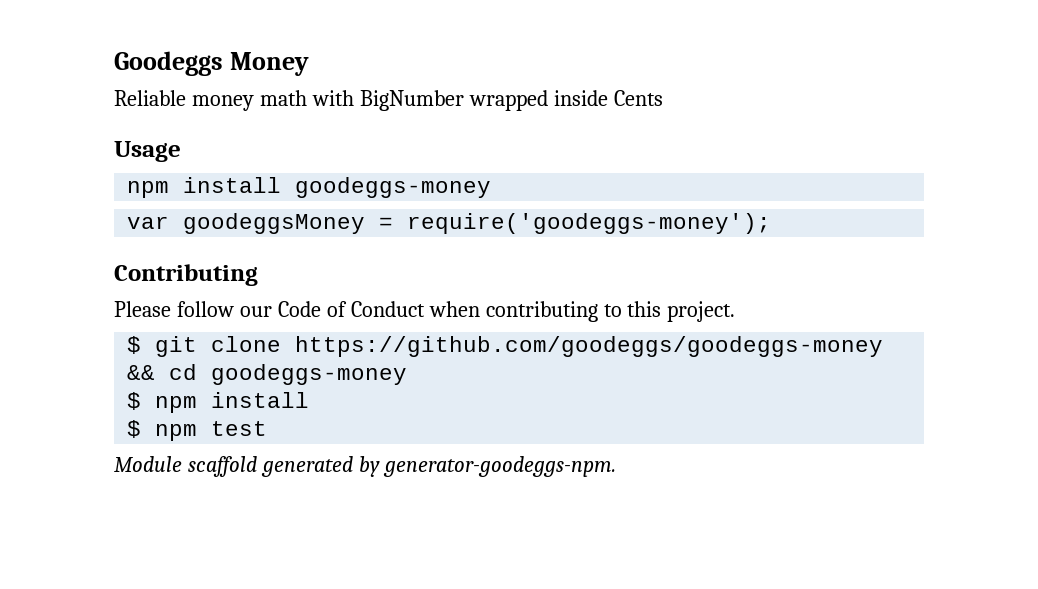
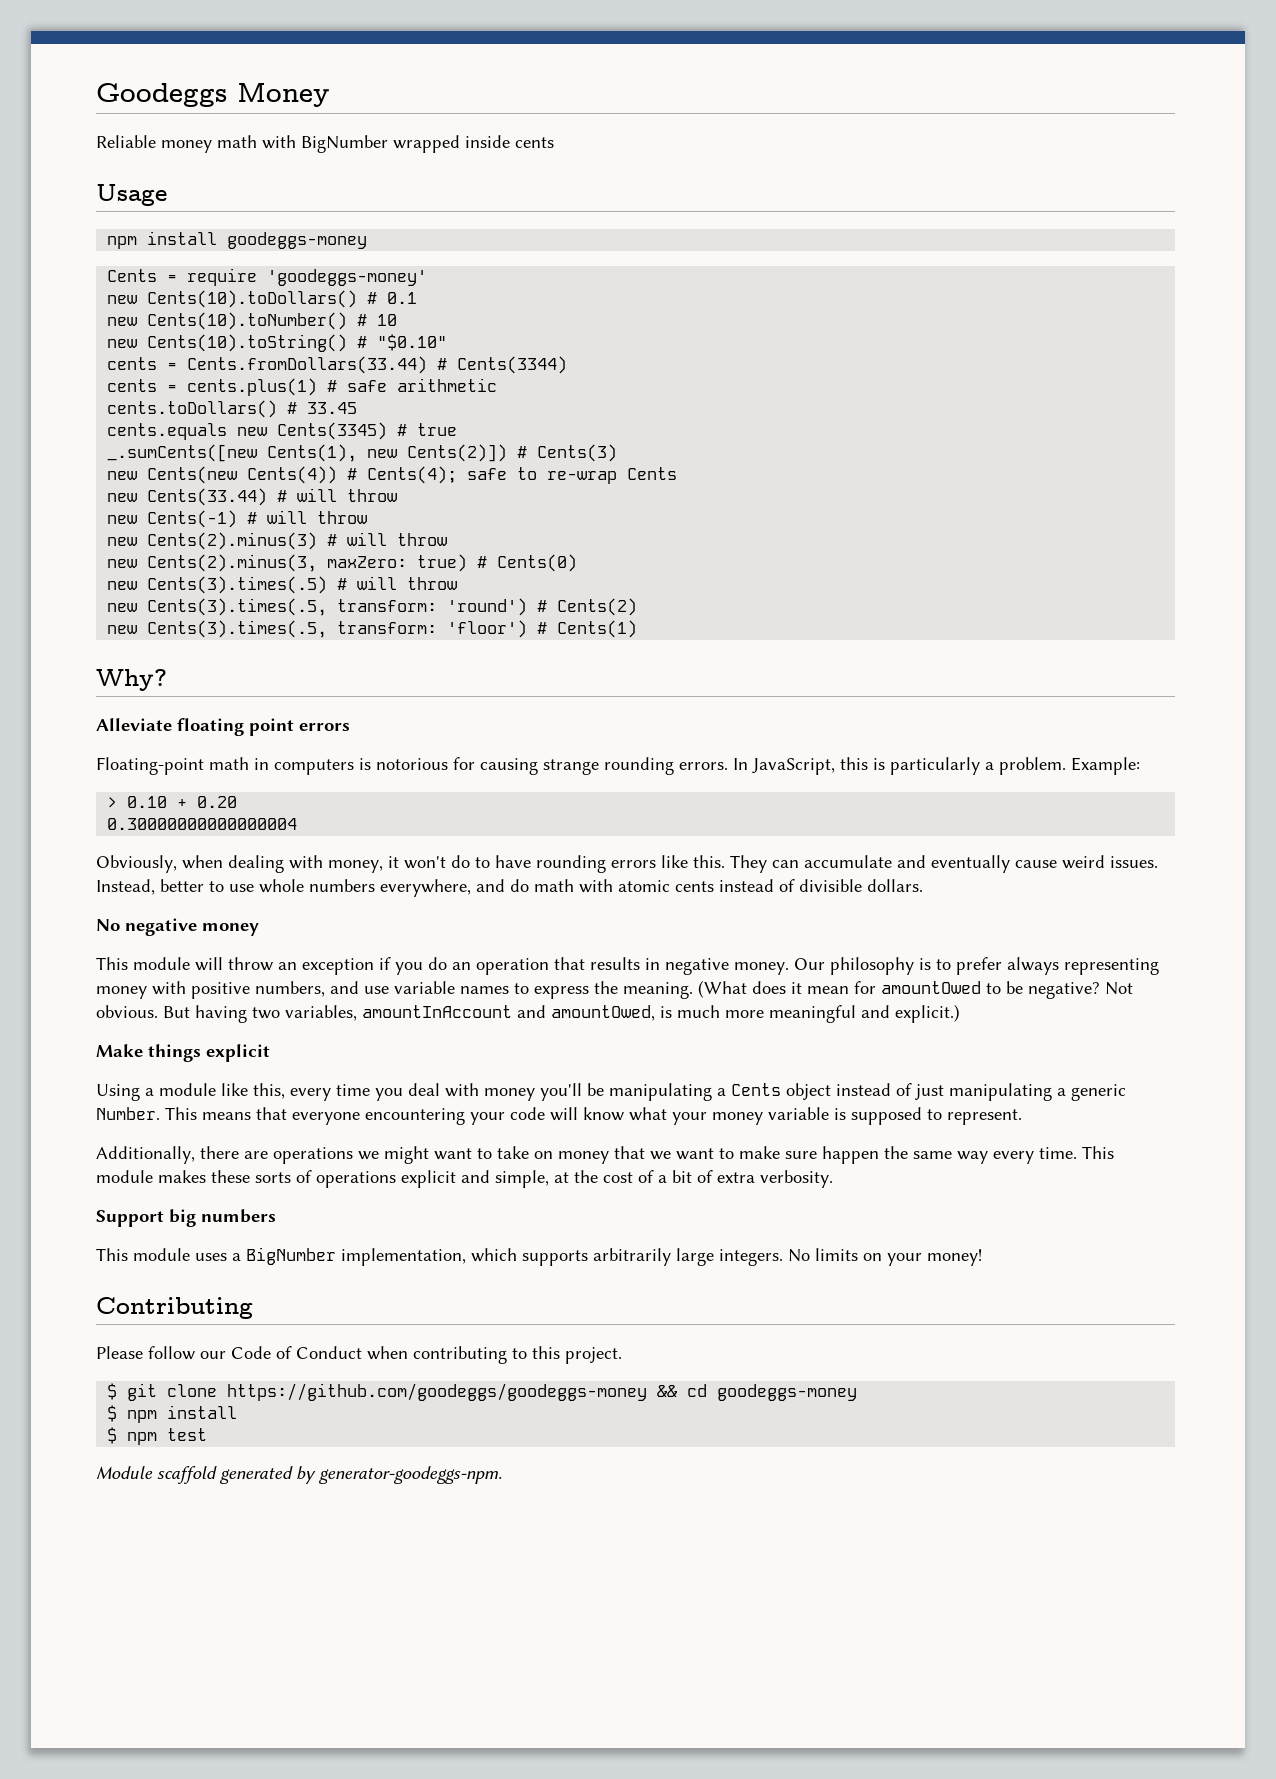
[613,90,663,106] Cents -> [515,137,554,148] cents
[127,213,772,234] var goodeggsMoney = require('goodeggs-money'); -> [107,268,428,286] [107,290,418,308] [107,312,398,330] [107,334,448,352] [107,356,568,374] [107,378,498,396] [107,400,358,418] [107,422,458,440] [107,444,618,462] [107,466,678,484] [107,488,398,506] [107,510,368,528] [107,532,448,550] [107,554,578,572] [107,576,458,594] [107,598,638,616] [107,620,638,638] [96,669,167,691] [96,718,350,736] [96,757,1140,775] [107,796,238,808] [107,818,298,830] [96,855,1158,873] [96,879,923,897] [96,918,259,936] [96,957,1159,975] [96,980,1133,999] [96,1004,960,1023] [96,1044,270,1062] [96,1083,1126,1101] [96,1107,1022,1125] [96,1146,1114,1164] [96,1170,833,1188] [96,1209,276,1227] [96,1247,982,1266] Cents = require 'goodeggs-money' // new Cents(10).toDollars() # 0.1 // new Cents(10).toNumber() # 10 // new Cents(10).toString() # "$0.10" // cents = Cents.fromDollars(33.44) # Cents(3344) // cents = cents.plus(1) # safe arithmetic // cents.toDollars() # 33.45 // cents.equals new Cents(3345) # true // _.sumCents([new Cents(1), new Cents(2)]) # Cents(3) // new Cents(new Cents(4)) # Cents(4); safe to re-wrap Cents // new Cents(33.44) # will throw // new Cents(-1) # will throw // new Cents(2).minus(3) # will throw // new Cents(2).minus(3, maxZero: true) # Cents(0) // new Cents(3).times(.5) # will throw // new Cents(3).times(.5, transform: 'round') # Cents(2) // new Cents(3).times(.5, transform: 'floor') # Cents(1) // Why? // Alleviate floating point errors // Floating-point math in computers is notorious for causing strange rounding errors. In JavaScript, this is particularly a problem. Example: // > 0.10 + 0.20 // 0.30000000000000004 // Obviously, when dealing with money, it won't do to have rounding errors like this. They can accumulate and eventually cause weird issues. Instead, better to use whole numbers everywhere, and do math with atomic cents instead of divisible dollars. // No negative money // This module will throw an exception if you do an operation that results in negative money. Our philosophy is to prefer always representing money with positive numbers, and use variable names to express the meaning. (What does it mean for amountOwed to be negative? Not obvious. But having two variables, amountInAccount and amountOwed, is much more meaningful and explicit.) // Make things explicit // Using a module like this, every time you deal with money you'll be manipulating a Cents object instead of just manipulating a generic Number. This means that everyone encountering your code will know what your money variable is supposed to represent. // Additionally, there are operations we might want to take on money that we want to make sure happen the same way every time. This module makes these sorts of operations explicit and simple, at the cost of a bit of extra verbosity. // Support big numbers // This module uses a BigNumber implementation, which supports arbitrarily large integers. No limits on your money!

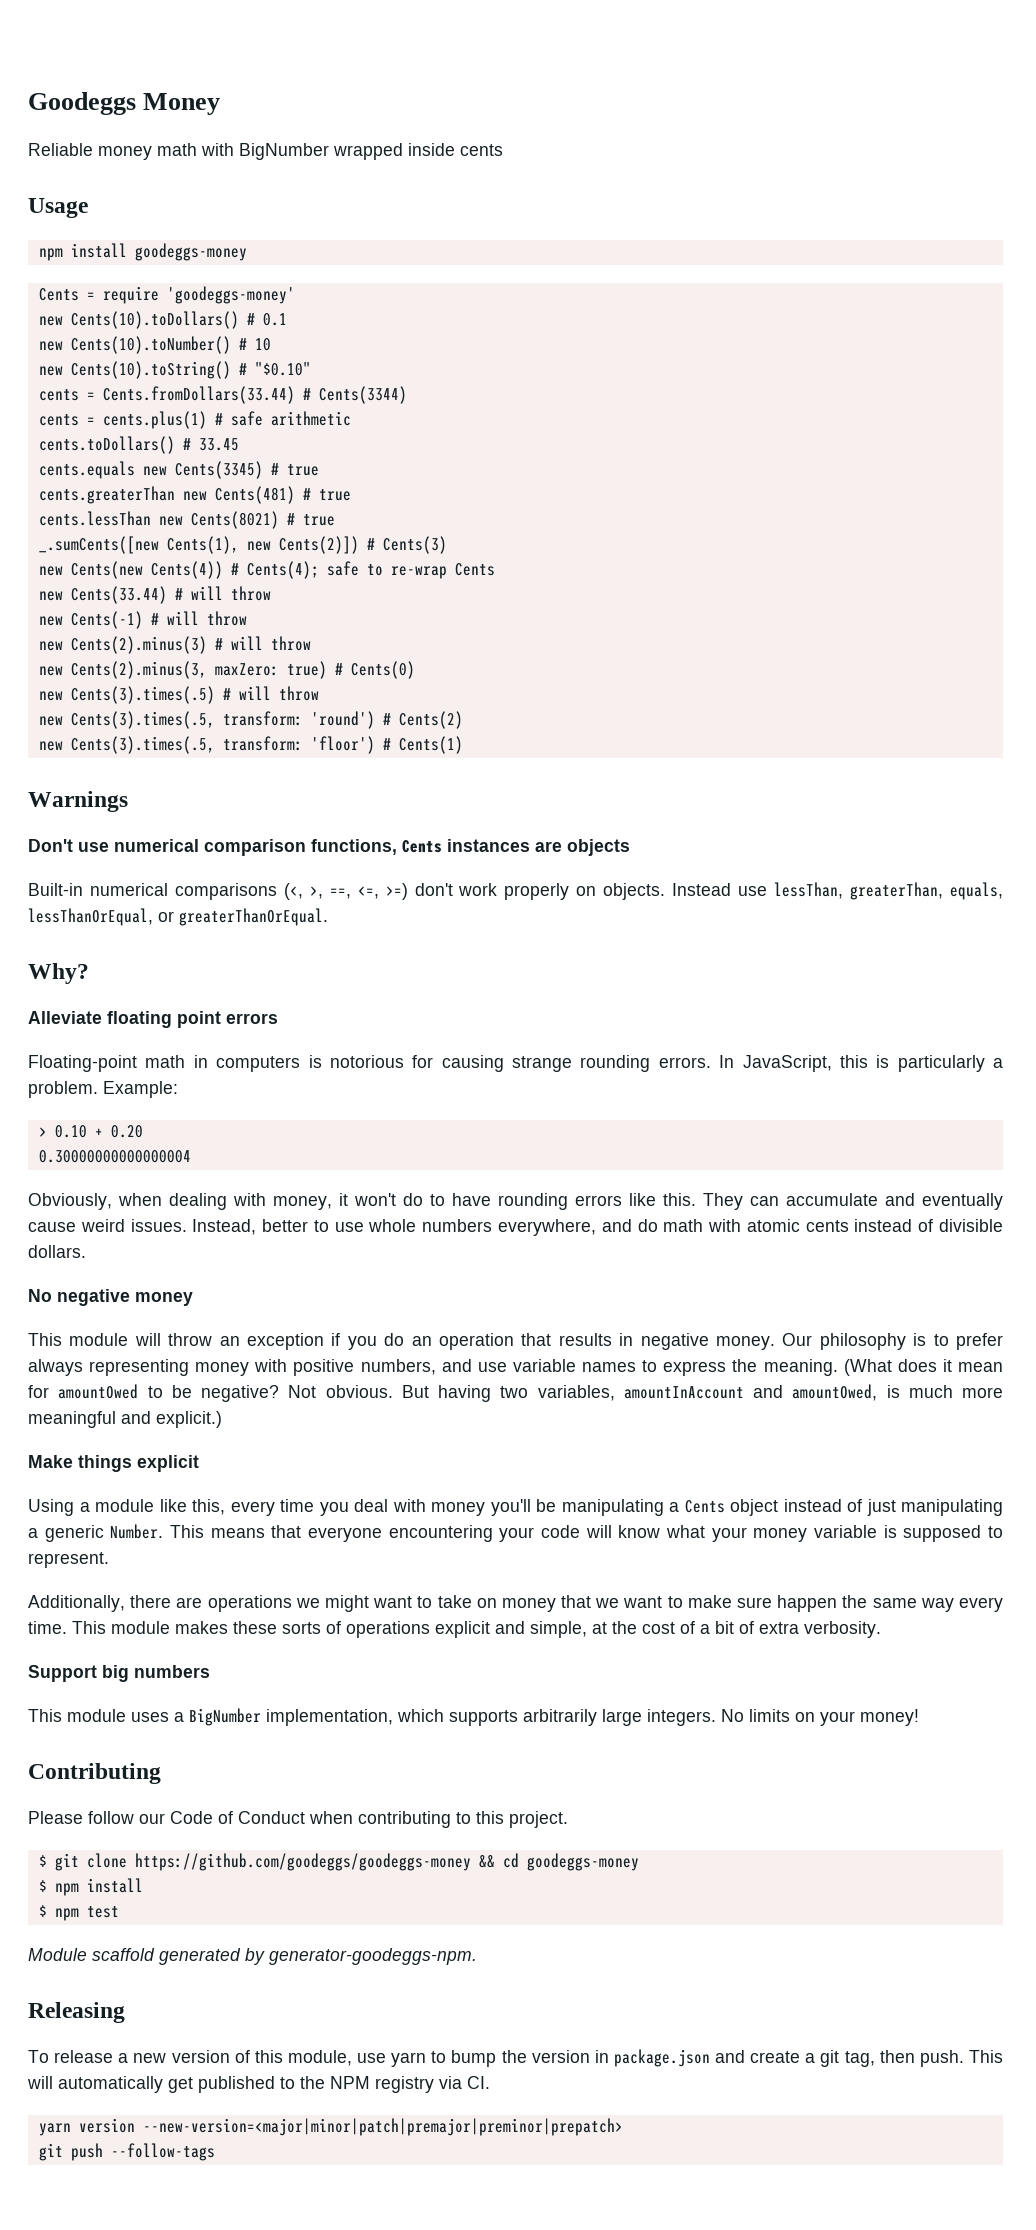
(458, 429) none -> [38,486,351,504] [38,511,335,529] // cents.greaterThan new Cents(481) # true // cents.lessThan new Cents(8021) # true
(638, 629) none -> [28,791,128,812] [28,839,630,856] [28,882,1004,900] [28,908,328,926] // Warnings // Don't use numerical comparison functions, Cents instances are objects // Built-in numerical comparisons (<, >, ==, <=, >=) don't work properly on objects. Instead use lessThan, greaterThan, equals, lessThanOrEqual, or greaterThanOrEqual.
(502, 1475) none -> [28,2002,125,2023] [28,2049,1004,2067] [27,2076,490,2093] [38,2118,623,2136] [38,2143,215,2161] // Releasing // To release a new version of this module, use yarn to bump the version in package.json and create a git tag, then push. This will automatically get published to the NPM registry via CI. // yarn version --new-version=<major|minor|patch|premajor|preminor|prepatch> // git push --follow-tags

